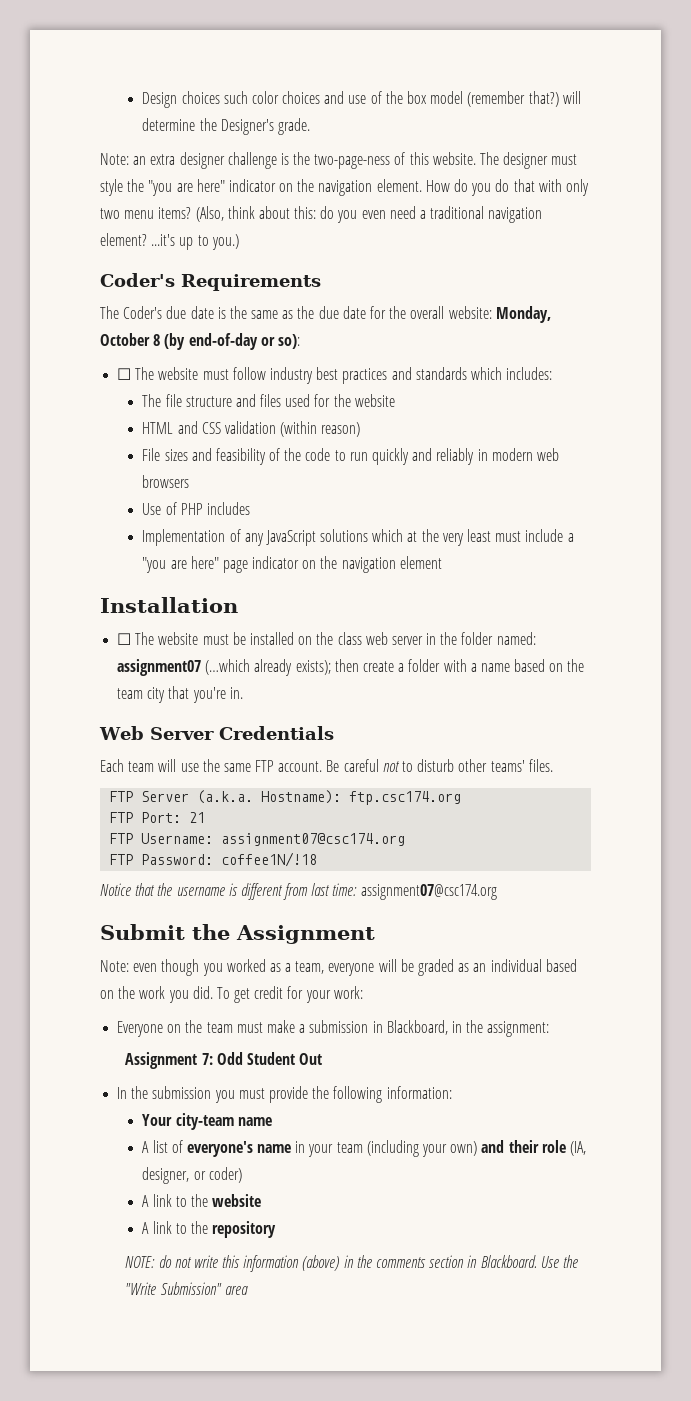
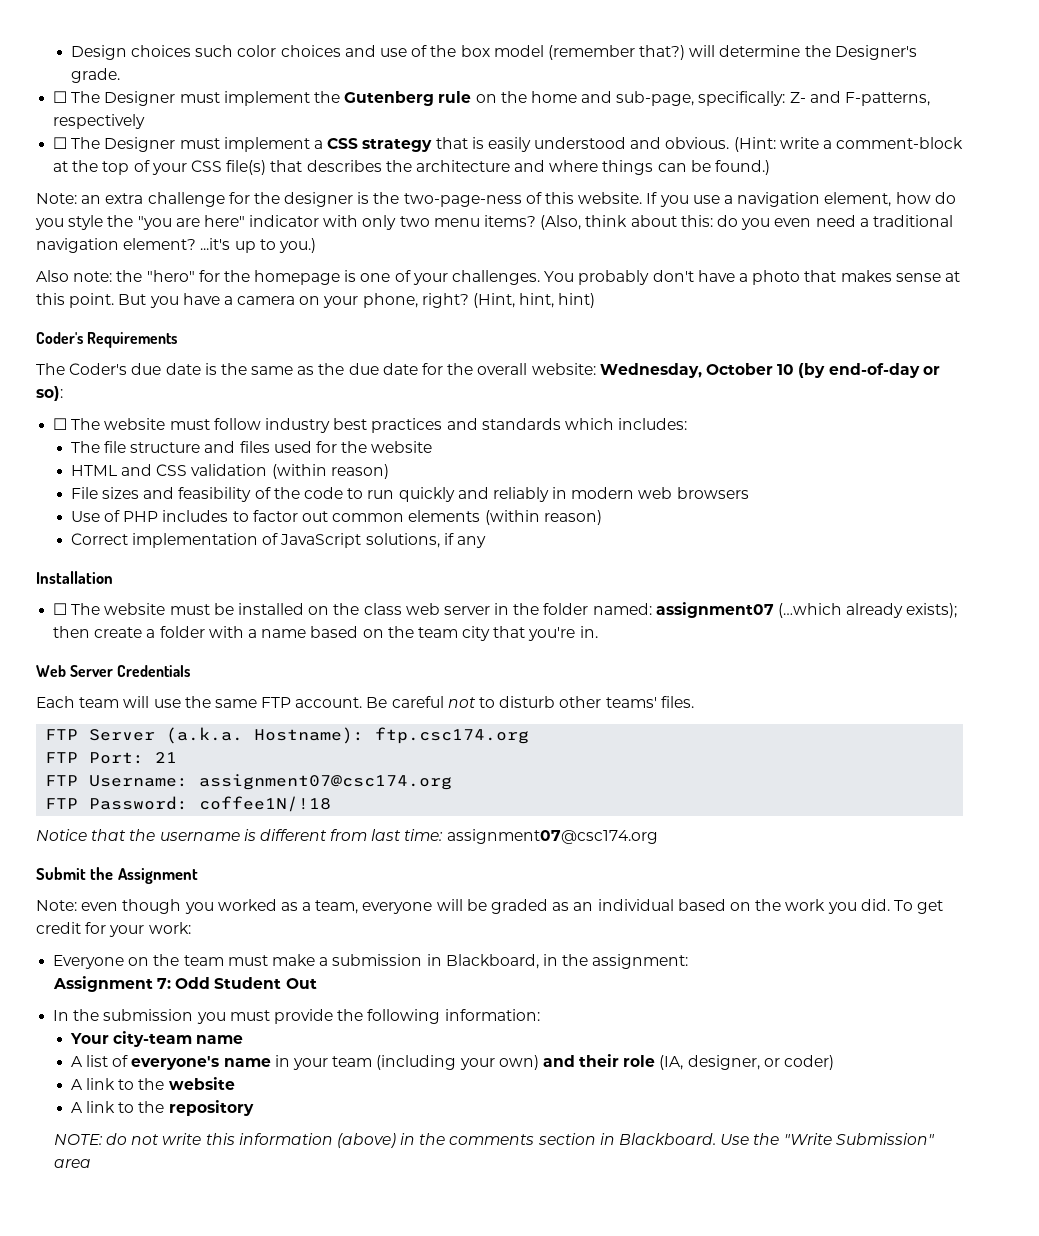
(310, 126) none -> [53,91,931,106] [53,114,146,129] [53,137,964,152] [53,160,771,175] // ☐ The Designer must implement the Gutenberg rule on the home and sub-page, specifically: Z- and F-patterns, respectively // ☐ The Designer must implement a CSS strategy that is easily understood and obvious. (Hint: write a comment-block at the top of your CSS file(s) that describes the architecture and where things can be found.)
[179,152,277,169] designer challenge -> [147,192,354,207] challenge for the designer
[480,152,578,169] The designer must -> [646,192,956,207] [35,218,64,230] If you use a navigation element, how do you
[279,179,535,196] on the navigation element. How do you do that -> (320, 221) none
(239, 242) none -> [36,270,960,285] [36,293,596,308] // Also note: the "hero" for the homepage is one of your challenges. You probably don't have a photo that makes sense at this point. But you have a camera on your phone, right? (Hint, hint, hint)
[495,306,551,323] [100,333,161,346] Monday, October 8 -> [599,363,795,378] Wednesday, October 10
[142,529,574,546] [142,556,442,573] // Implementation of any JavaScript solutions which at the very least must include a "you are here" page indicator on the navigation element -> [232,510,602,525] [70,533,486,548] to factor out common elements (within reason) // Correct implementation of JavaScript solutions, if any

